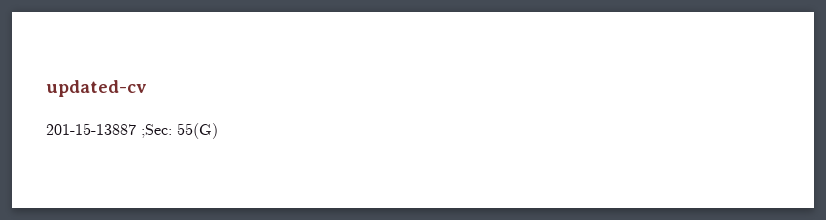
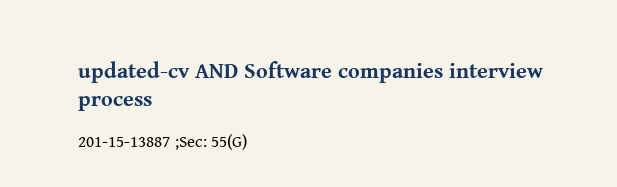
(147, 88) none -> [195,61,543,83] [78,96,152,111] AND Software companies interview process

